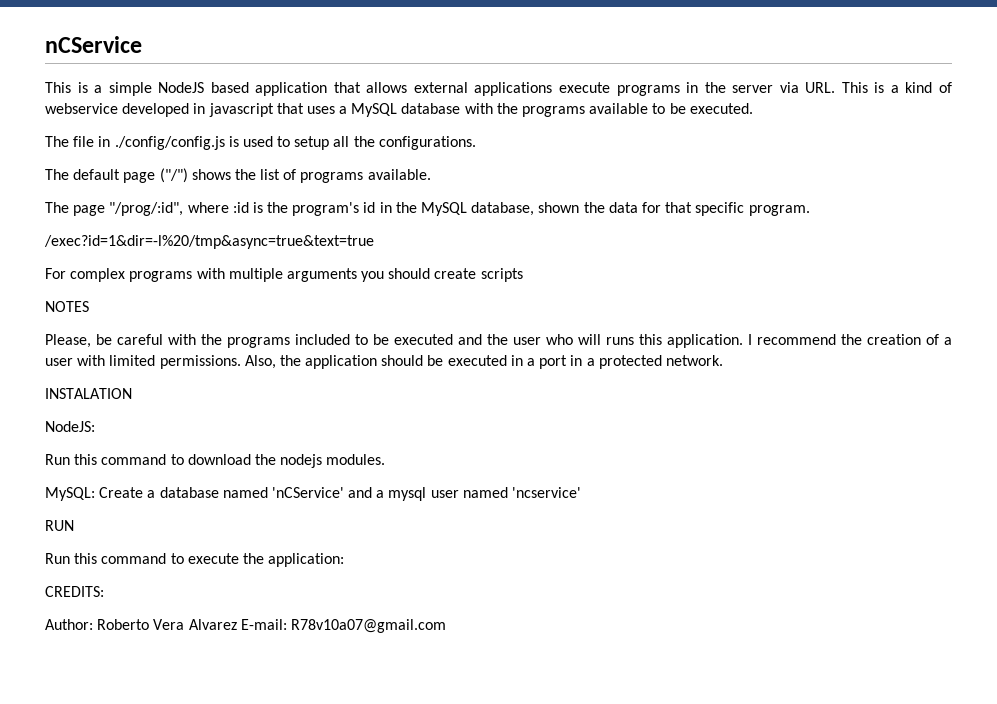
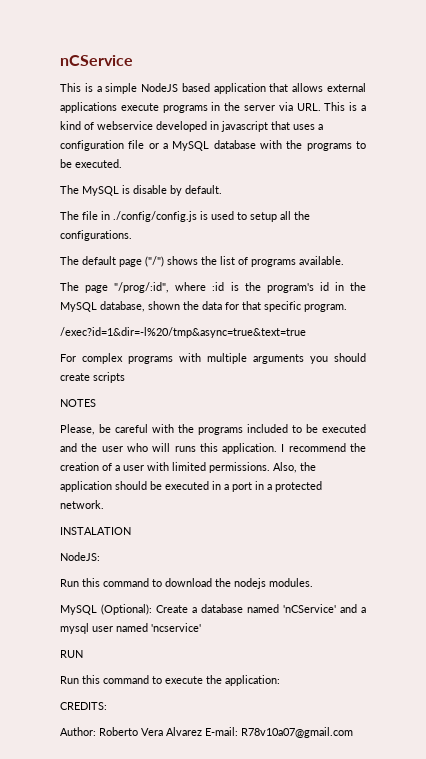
(348, 110) none -> [60,140,168,151] configuration file or a
[589,103,649,114] available -> (352, 147) none
(753, 108) none -> [60,185,222,196] // The MySQL is disable by default.
[45,487,95,501] MySQL: -> [60,604,152,615] MySQL (Optional):

